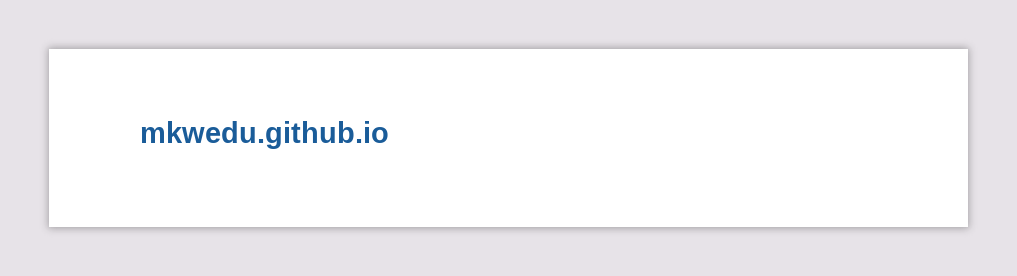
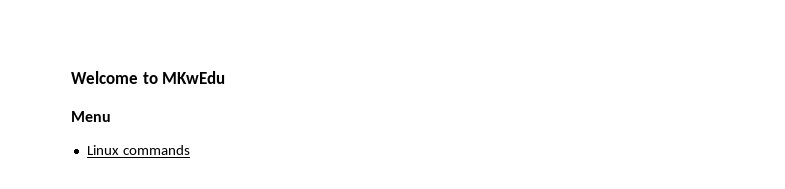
[140,121,389,149] mkwedu.github.io -> [71,71,226,84] [71,111,111,122] [86,145,190,155] Welcome to MKwEdu // Menu // Linux commands

